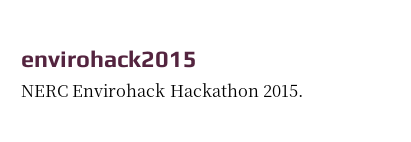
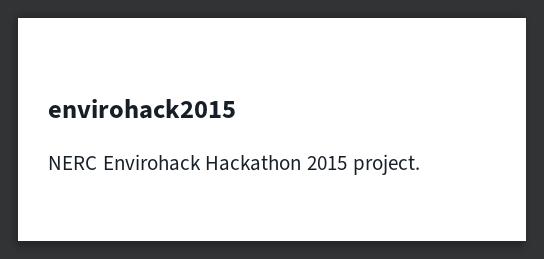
[263,84,304,97] 2015. -> [307,154,420,175] 2015 project.

